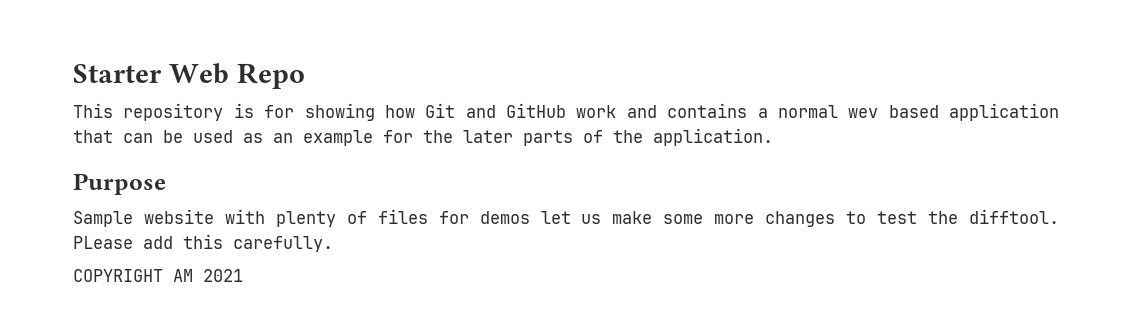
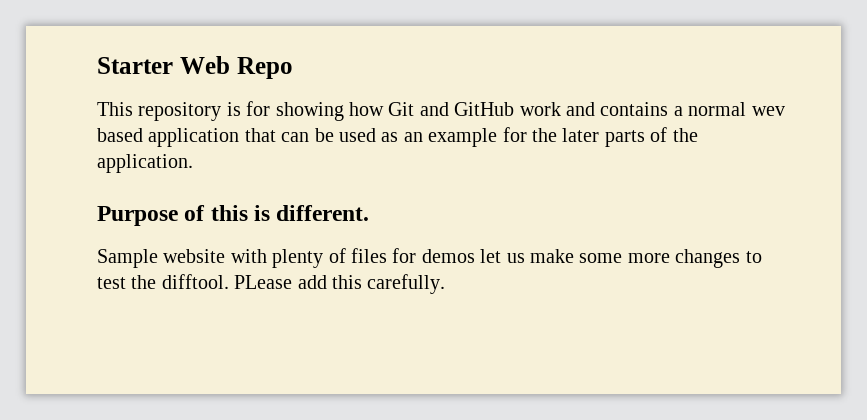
(166, 184) none -> [184,205,370,221] of this is different.
[73,269,243,282] // COPYRIGHT AM 2021 -> (446, 284) none

